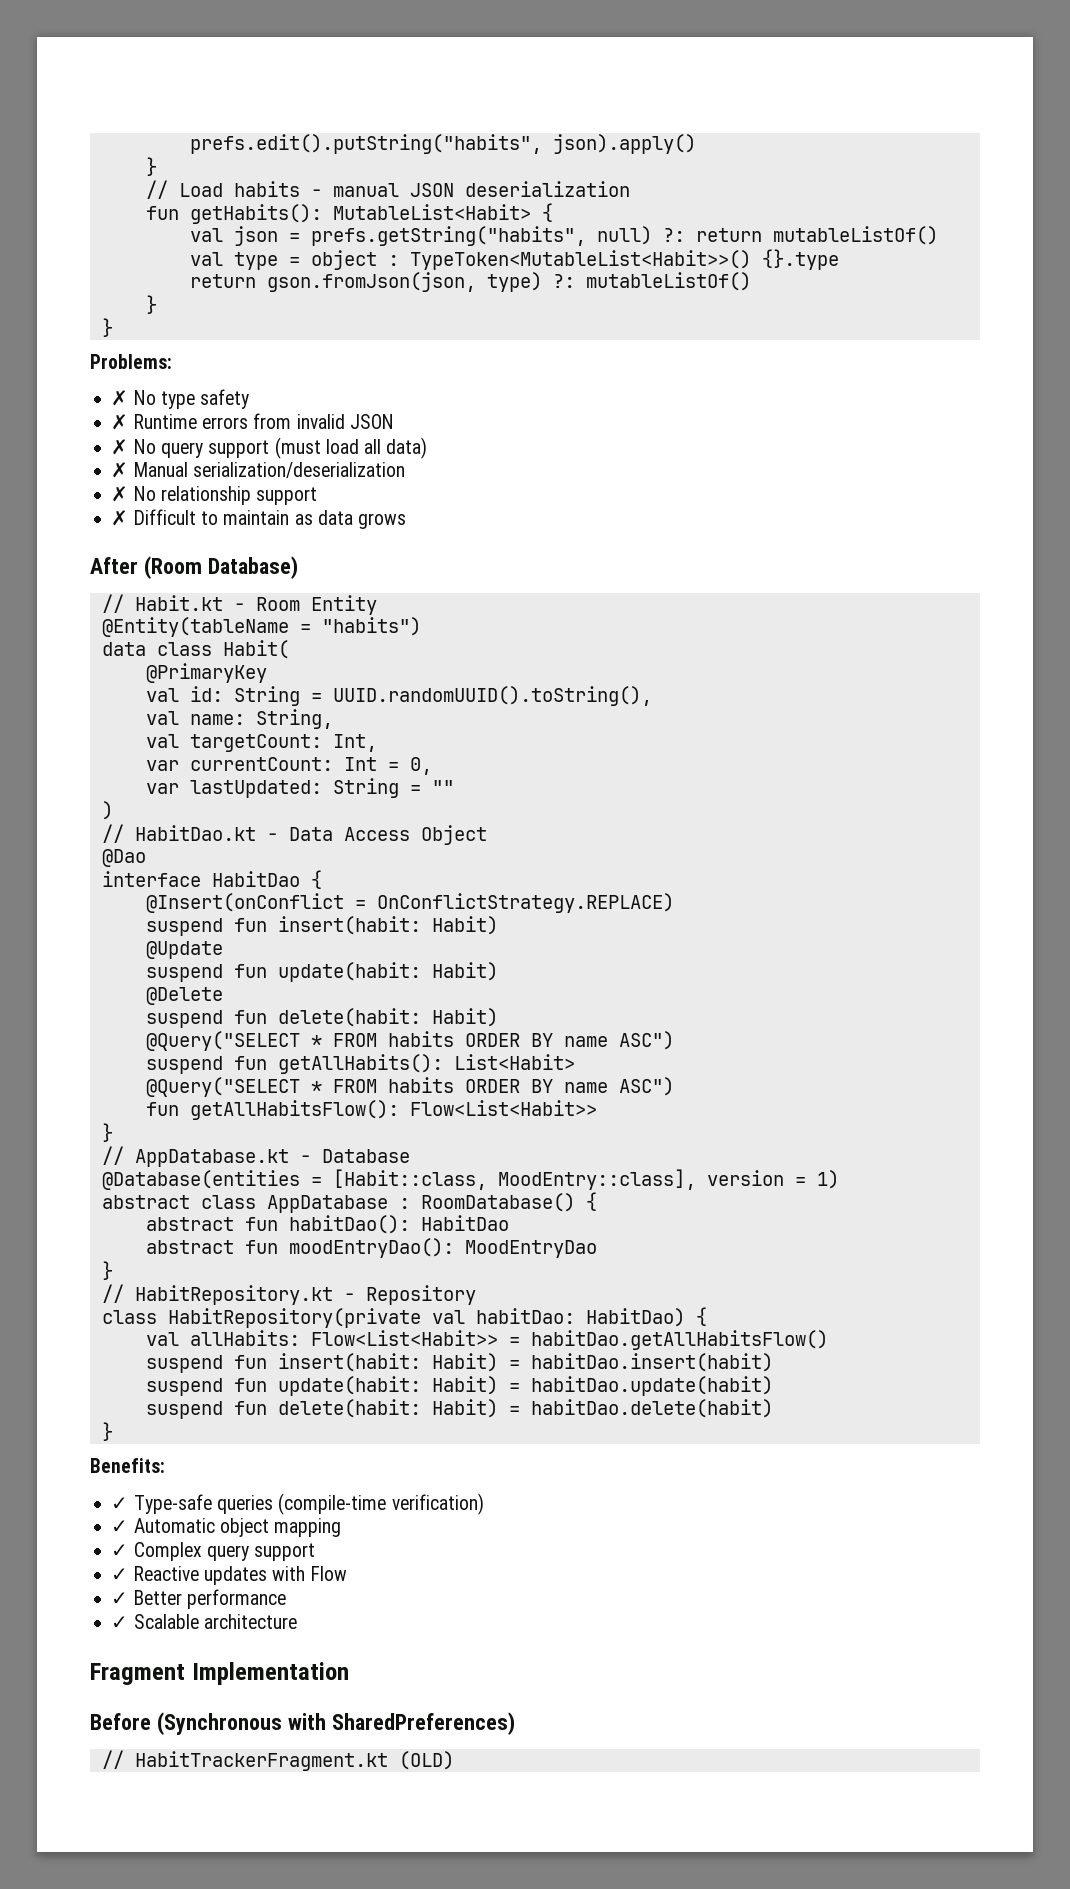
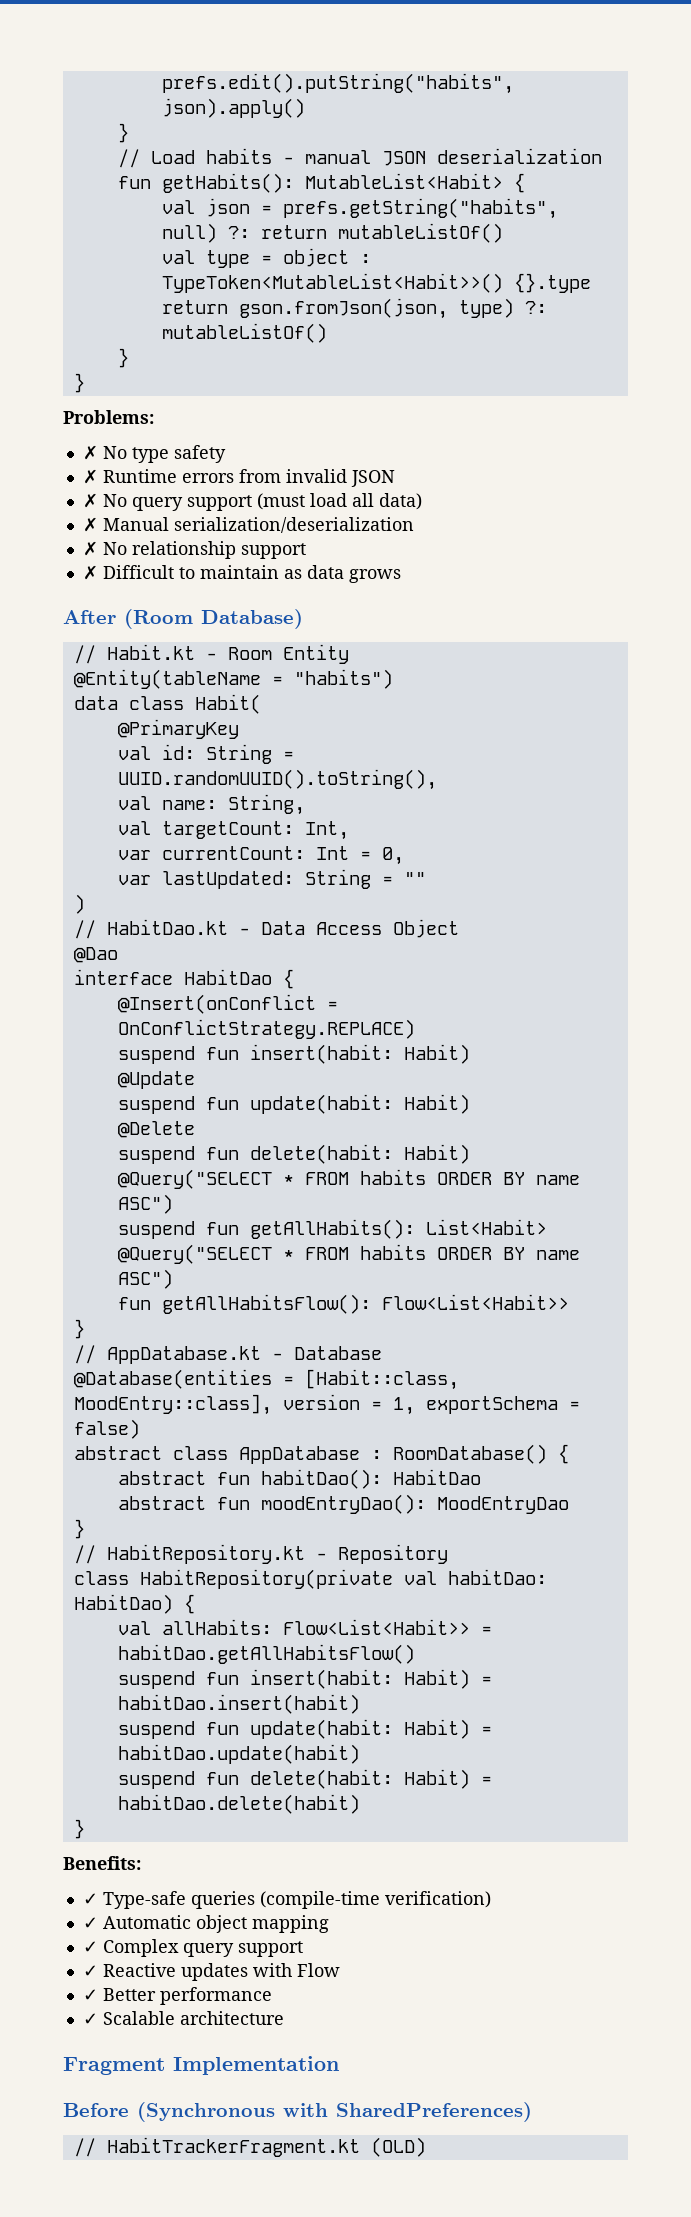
[816,1170,839,1189] 1) -> [392,1396,580,1415] [73,1419,140,1439] 1, exportSchema = false)

